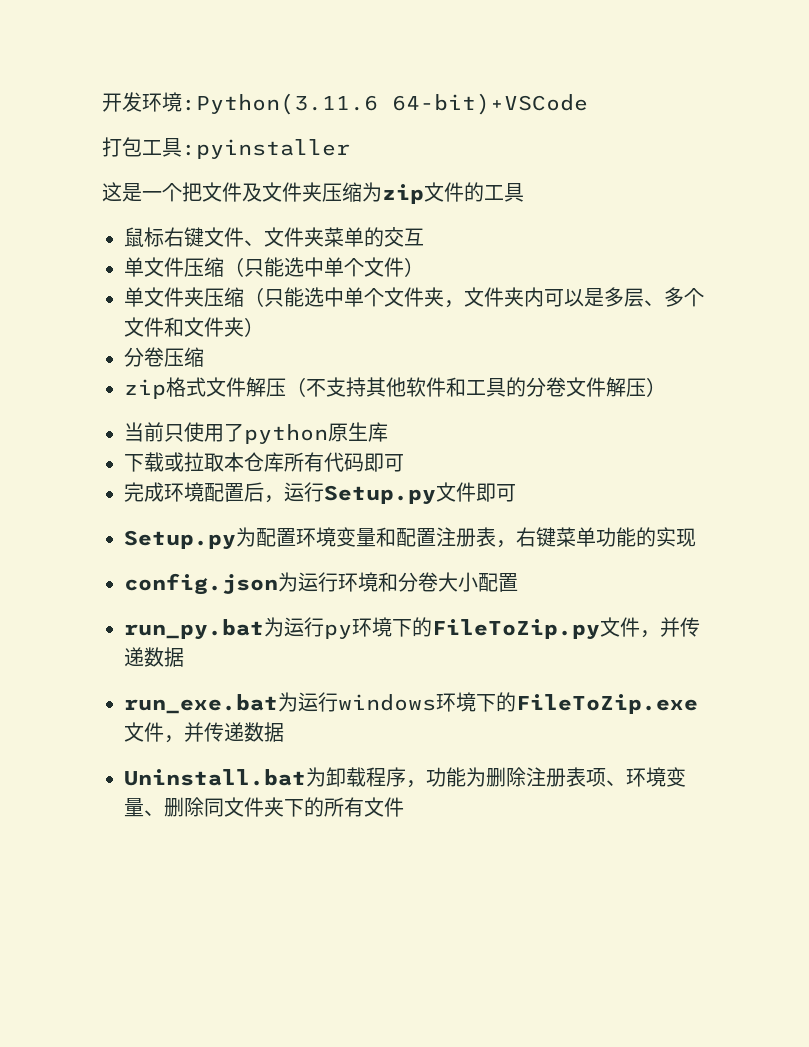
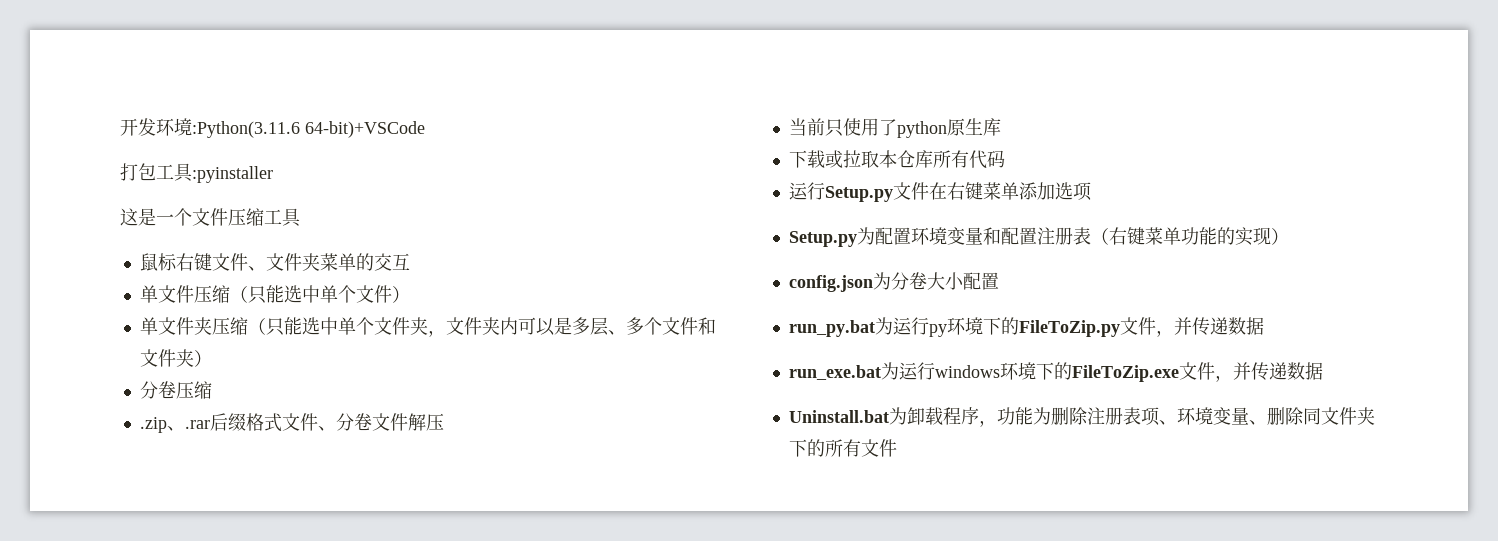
[182,182,484,204] 把文件及文件夹压缩为zip文件的 -> [192,208,264,226] 文件压缩
[124,377,526,399] zip格式文件解压（不支持其他软件和工具的 -> [139,413,336,433] .zip、.rar后缀格式文件、
[646,377,666,397] ） -> (444, 422) none
[364,453,404,472] [124,482,516,505] 即可 // 完成环境配置后，运行Setup.py文件即可 -> [788,182,1092,202] // 运行Setup.py文件在右键菜单添加选项
[496,540,516,548] ， -> [1090,228,1109,245] （
(696, 537) none -> [1270,228,1289,245] ）
[298,572,398,592] 运行环境和 -> (891, 281) none

